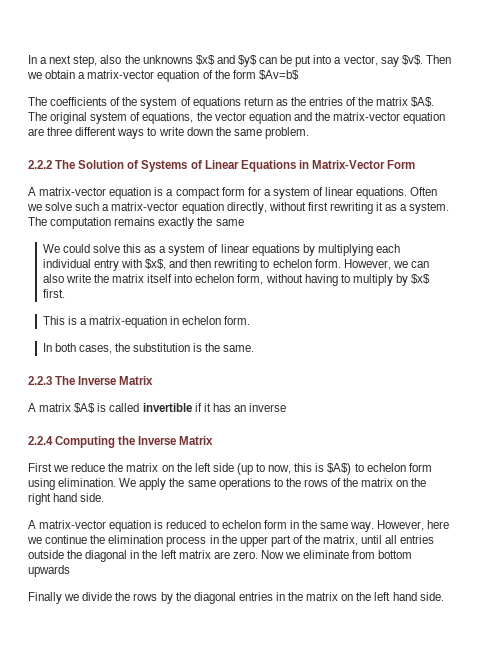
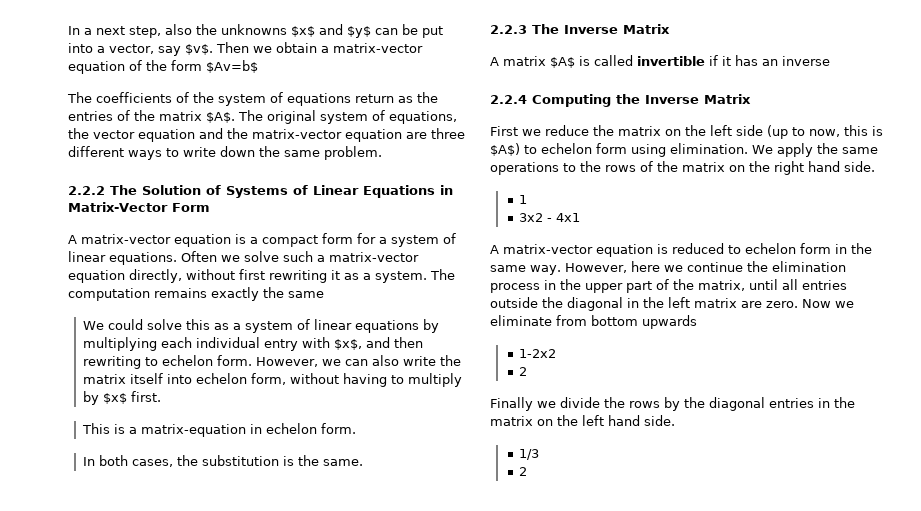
(105, 497) none -> [519,195,528,204] [519,213,581,222] // 1 // 3x2 - 4x1
(70, 571) none -> [519,349,557,358] [519,367,528,376] // 1-2x2 // 2
(444, 596) none -> [519,449,540,460] [519,467,528,476] // 1/3 // 2

